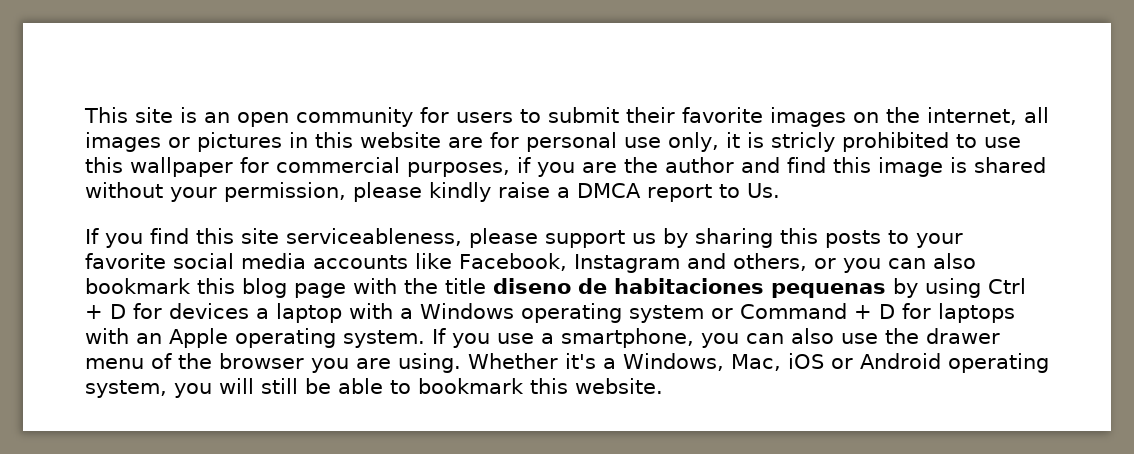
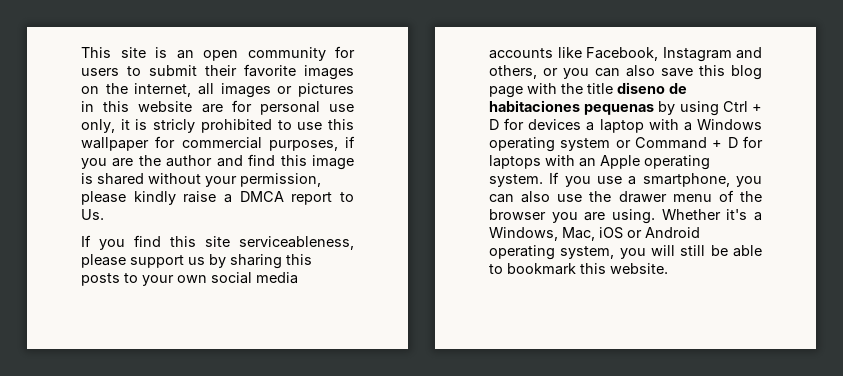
[85,253,166,269] favorite -> [177,275,207,283] own
[85,278,191,294] bookmark -> [661,68,693,77] save

